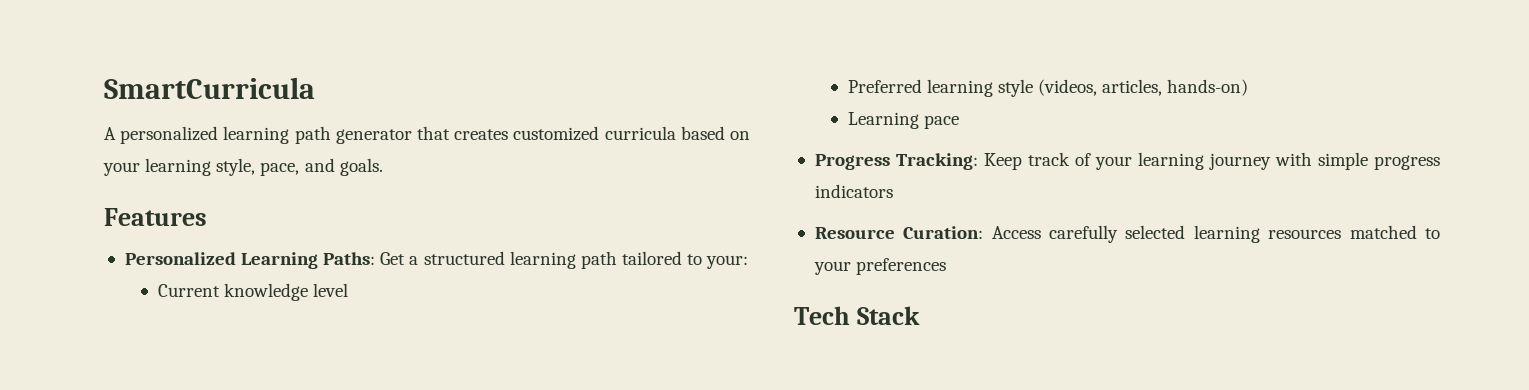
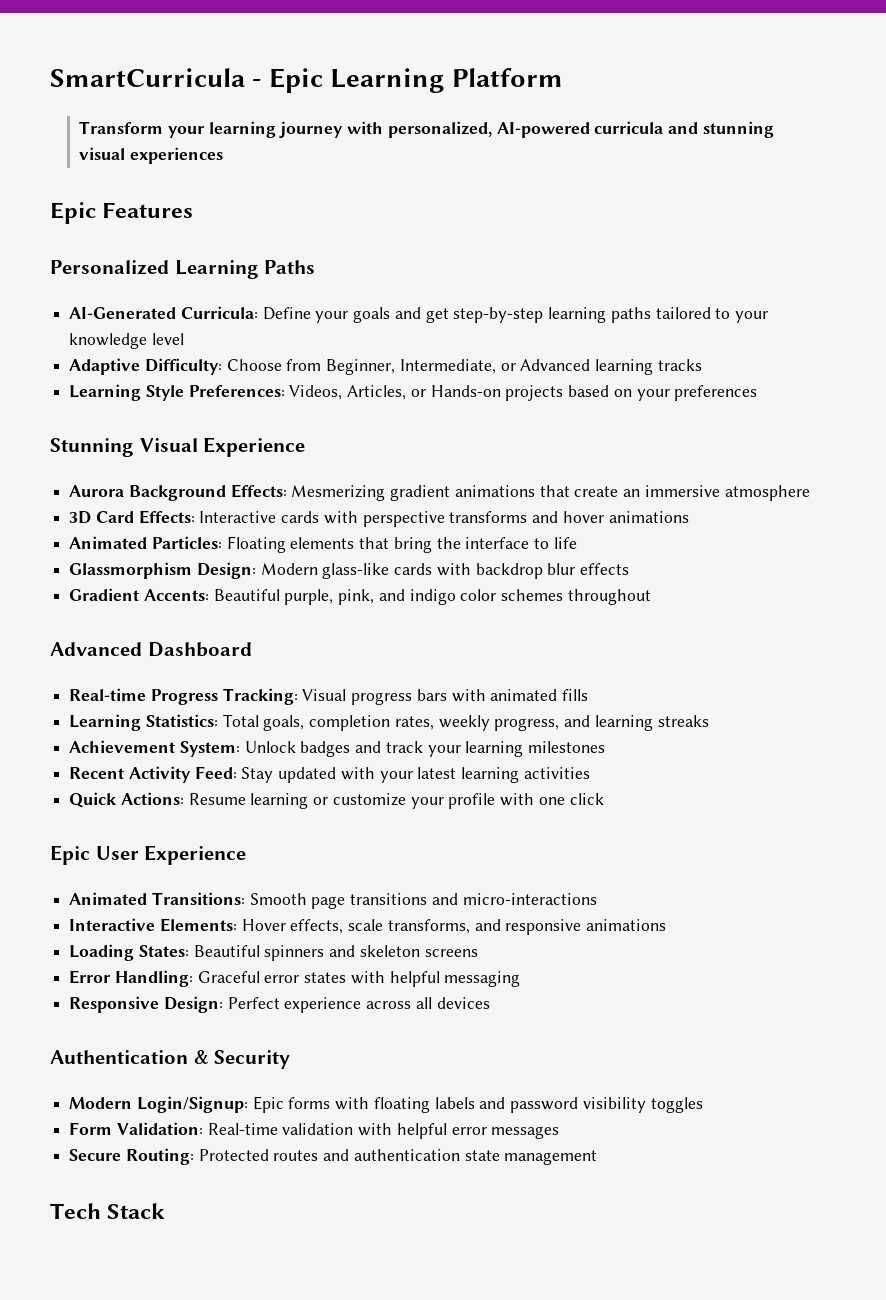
[104,126,751,144] [103,158,383,176] [104,208,207,226] [124,251,749,269] [157,283,348,301] [847,79,1249,97] [847,112,959,129] [814,152,1440,170] [814,184,893,198] [814,225,1440,243] [813,258,947,275] // A personalized learning path generator that creates customized curricula based on your learning style, pace, and goals. // Features // Personalized Learning Paths: Get a structured learning path tailored to your: // Current knowledge level // Preferred learning style (videos, articles, hands-on) // Learning pace // Progress Tracking: Keep track of your learning journey with simple progress indicators // Resource Curation: Access carefully selected learning resources matched to your preferences -> [252,68,563,93] [79,121,774,138] [79,147,223,164] [50,202,194,224] [50,260,316,279] [69,306,768,323] [69,333,184,349] [69,358,702,375] [69,384,758,401] [50,437,306,457] [69,484,810,501] [69,510,689,527] [69,536,577,553] [69,562,630,579] [69,588,651,605] [50,642,252,657] [69,688,589,705] [69,714,709,731] [69,740,606,757] [69,766,590,783] [69,792,604,809] [50,845,247,865] [69,892,597,909] [69,918,667,935] [69,944,478,961] [69,970,521,987] [69,996,490,1013] [50,1050,291,1069] [69,1096,703,1113] [69,1122,560,1139] [69,1148,598,1165] - Epic Learning Platform // Transform your learning journey with personalized, AI-powered curricula and stunning visual experiences // Epic Features // Personalized Learning Paths // AI-Generated Curricula: Define your goals and get step-by-step learning paths tailored to your knowledge level // Adaptive Difficulty: Choose from Beginner, Intermediate, or Advanced learning tracks // Learning Style Preferences: Videos, Articles, or Hands-on projects based on your preferences // Stunning Visual Experience // Aurora Background Effects: Mesmerizing gradient animations that create an immersive atmosphere // 3D Card Effects: Interactive cards with perspective transforms and hover animations // Animated Particles: Floating elements that bring the interface to life // Glassmorphism Design: Modern glass-like cards with backdrop blur effects // Gradient Accents: Beautiful purple, pink, and indigo color schemes throughout // Advanced Dashboard // Real-time Progress Tracking: Visual progress bars with animated fills // Learning Statistics: Total goals, completion rates, weekly progress, and learning streaks // Achievement System: Unlock badges and track your learning milestones // Recent Activity Feed: Stay updated with your latest learning activities // Quick Actions: Resume learning or customize your profile with one click // Epic User Experience // Animated Transitions: Smooth page transitions and micro-interactions // Interactive Elements: Hover effects, scale transforms, and responsive animations // Loading States: Beautiful spinners and skeleton screens // Error Handling: Graceful error states with helpful messaging // Responsive Design: Perfect experience across all devices // Authentication & Security // Modern Login/Signup: Epic forms with floating labels and password visibility toggles // Form Validation: Real-time validation with helpful error messages // Secure Routing: Protected routes and authentication state management

